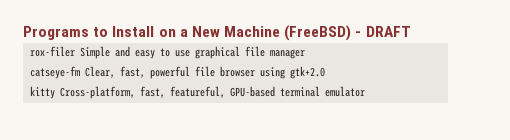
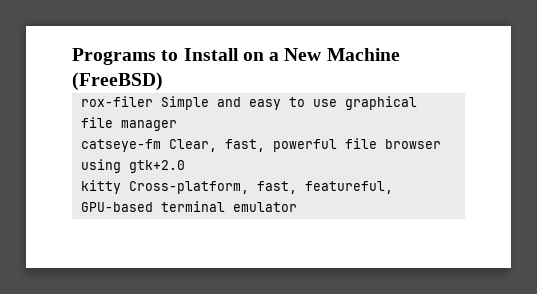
[355,26,411,37] - DRAFT -> (163, 81) none

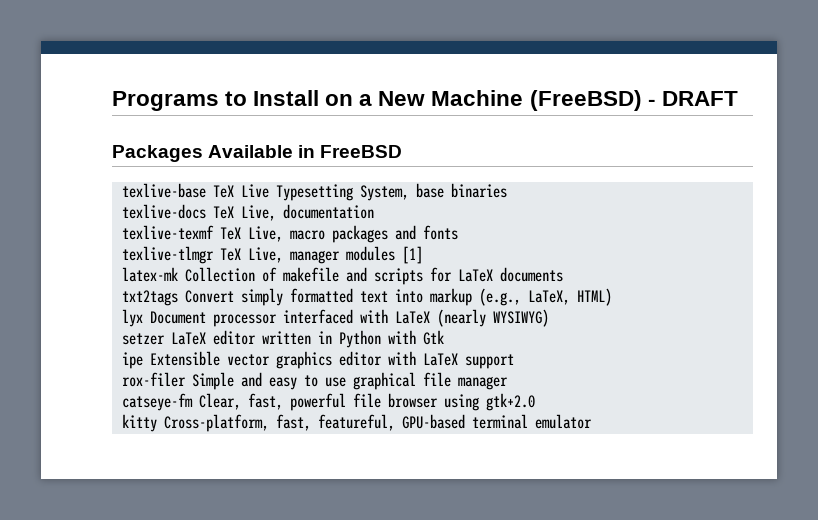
(163, 81) none -> [647,91,738,106] [112,145,403,162] [121,183,507,201] [121,204,374,221] [121,225,458,243] [121,246,423,264] [121,267,563,285] [121,288,612,306] [121,309,549,327] [121,330,444,348] [121,351,514,369] - DRAFT // Packages Available in FreeBSD // texlive-base TeX Live Typesetting System, base binaries // texlive-docs TeX Live, documentation // texlive-texmf TeX Live, macro packages and fonts // texlive-tlmgr TeX Live, manager modules [1] // latex-mk Collection of makefile and scripts for LaTeX documents // txt2tags Convert simply formatted text into markup (e.g., LaTeX, HTML) // lyx Document processor interfaced with LaTeX (nearly WYSIWYG) // setzer LaTeX editor written in Python with Gtk // ipe Extensible vector graphics editor with LaTeX support

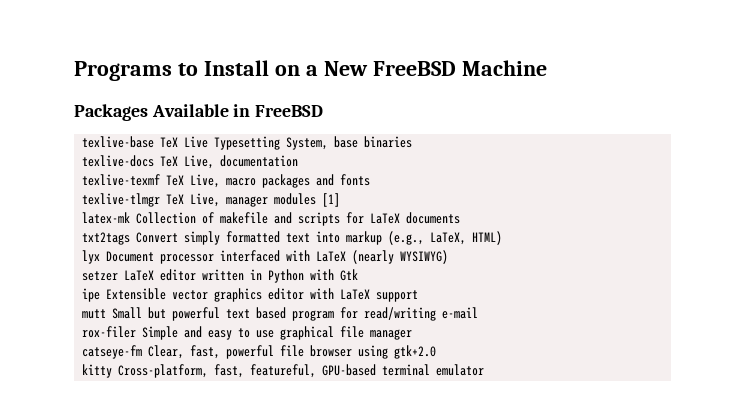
(426, 98) none -> [372,61,456,76] FreeBSD
[529,90,738,111] (FreeBSD) - DRAFT -> (547, 68) none
(514, 361) none -> [82,307,479,321] // mutt Small but powerful text based program for read/writing e-mail

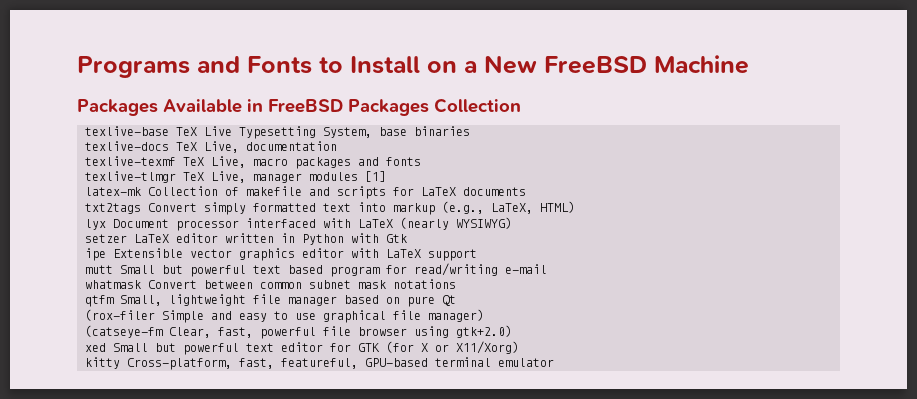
(172, 71) none -> [197,56,312,74] and Fonts
(324, 111) none -> [348,98,521,116] Packages Collection
[82,326,137,338] rox-filer -> [84,279,456,289] [84,294,456,307] [84,309,155,321] whatmask Convert between common subnet mask notations // qtfm Small, lightweight file manager based on pure Qt // (rox-filer
[370,329,413,340] [82,345,143,359] manager // catseye-fm -> [427,309,484,322] [84,325,163,338] manager) // (catseye-fm
[394,345,437,359] gtk+2.0 -> [455,325,512,338] [84,341,519,355] gtk+2.0) // xed Small but powerful text editor for GTK (for X or X11/Xorg)

